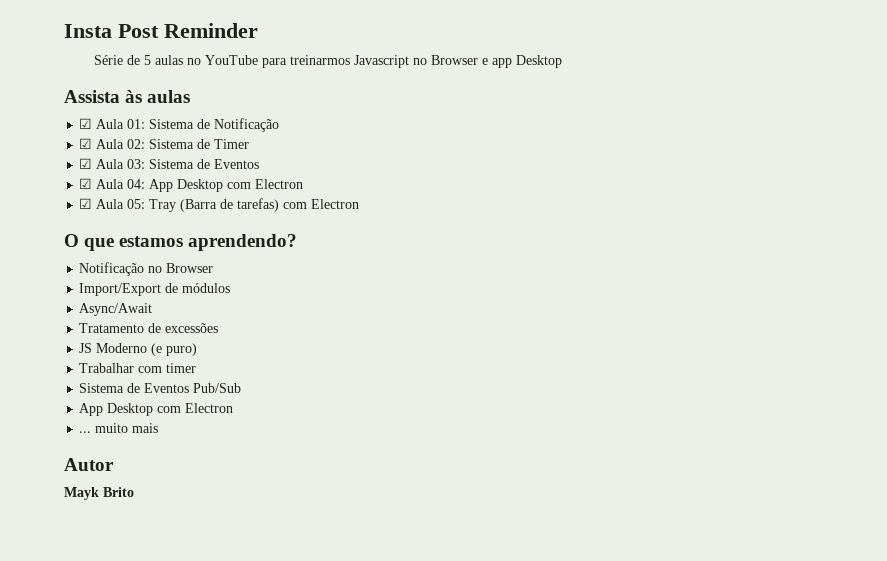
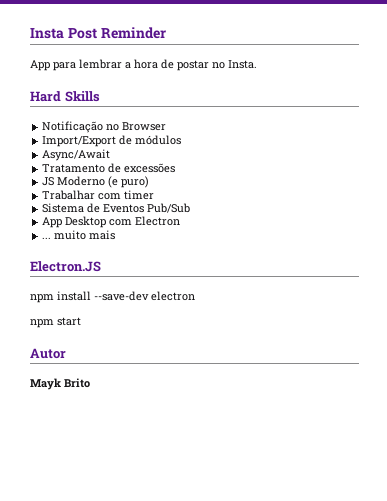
[93,55,562,68] [64,90,191,103] [79,118,280,132] [79,138,250,149] [79,158,260,169] [79,178,304,192] [79,198,360,212] [64,234,298,251] Série de 5 aulas no YouTube para treinarmos Javascript no Browser e app Desktop // Assista às aulas // ☑ Aula 01: Sistema de Notificação // ☑ Aula 02: Sistema de Timer // ☑ Aula 03: Sistema de Eventos // ☑ Aula 04: App Desktop com Electron // ☑ Aula 05: Tray (Barra de tarefas) com Electron // O que estamos aprendendo? -> [30,59,257,71] [30,91,100,102] App para lembrar a hora de postar no Insta. // Hard Skills
(159, 428) none -> [30,261,101,272] [30,291,195,303] [30,317,81,328] // Electron.JS // npm install --save-dev electron // npm start

